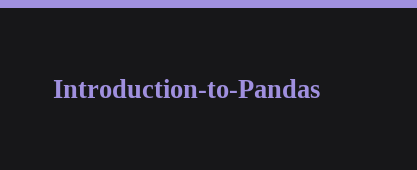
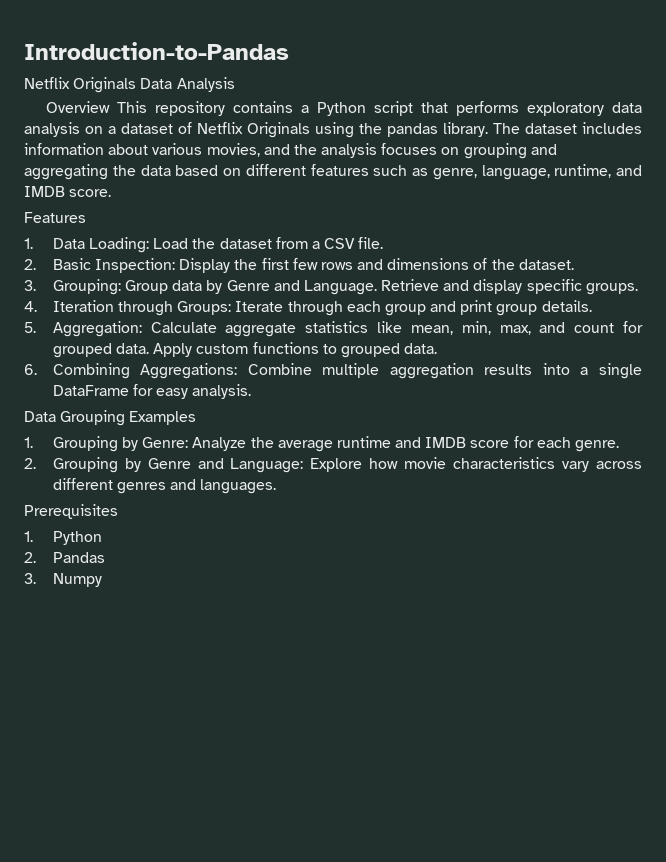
(320, 88) none -> [24,77,235,93] [46,101,643,116] [24,122,642,138] [24,143,557,159] [24,164,642,180] [24,186,112,197] [24,212,86,223] [24,237,384,253] [24,258,574,273] [24,279,638,295] [24,300,592,316] [24,321,644,337] [52,342,438,358] [24,363,642,379] [52,384,252,399] [24,410,197,426] [24,436,619,452] [24,457,642,473] [52,478,277,494] [24,504,118,519] [24,531,102,545] [24,552,105,563] [24,573,102,587] // Netflix Originals Data Analysis // Overview This repository contains a Python script that performs exploratory data analysis on a dataset of Netflix Originals using the pandas library. The dataset includes information about various movies, and the analysis focuses on grouping and aggregating the data based on different features such as genre, language, runtime, and IMDB score. // Features // 1. Data Loading: Load the dataset from a CSV file. // 2. Basic Inspection: Display the first few rows and dimensions of the dataset. // 3. Grouping: Group data by Genre and Language. Retrieve and display specific groups. // 4. Iteration through Groups: Iterate through each group and print group details. // 5. Aggregation: Calculate aggregate statistics like mean, min, max, and count for grouped data. Apply custom functions to grouped data. // 6. Combining Aggregations: Combine multiple aggregation results into a single DataFrame for easy analysis. // Data Grouping Examples // 1. Grouping by Genre: Analyze the average runtime and IMDB score for each genre. // 2. Grouping by Genre and Language: Explore how movie characteristics vary across different genres and languages. // Prerequisites // 1. Python // 2. Pandas // 3. Numpy

